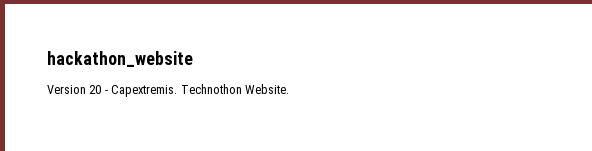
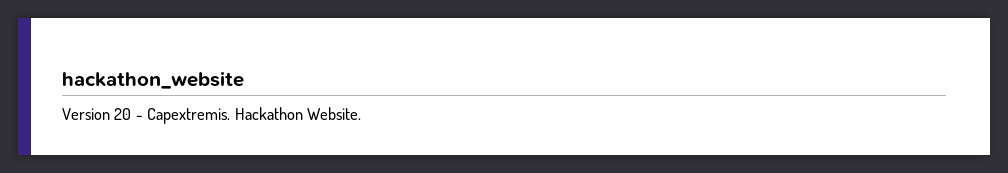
[180,84,242,94] Technothon -> [234,107,303,120] Hackathon

